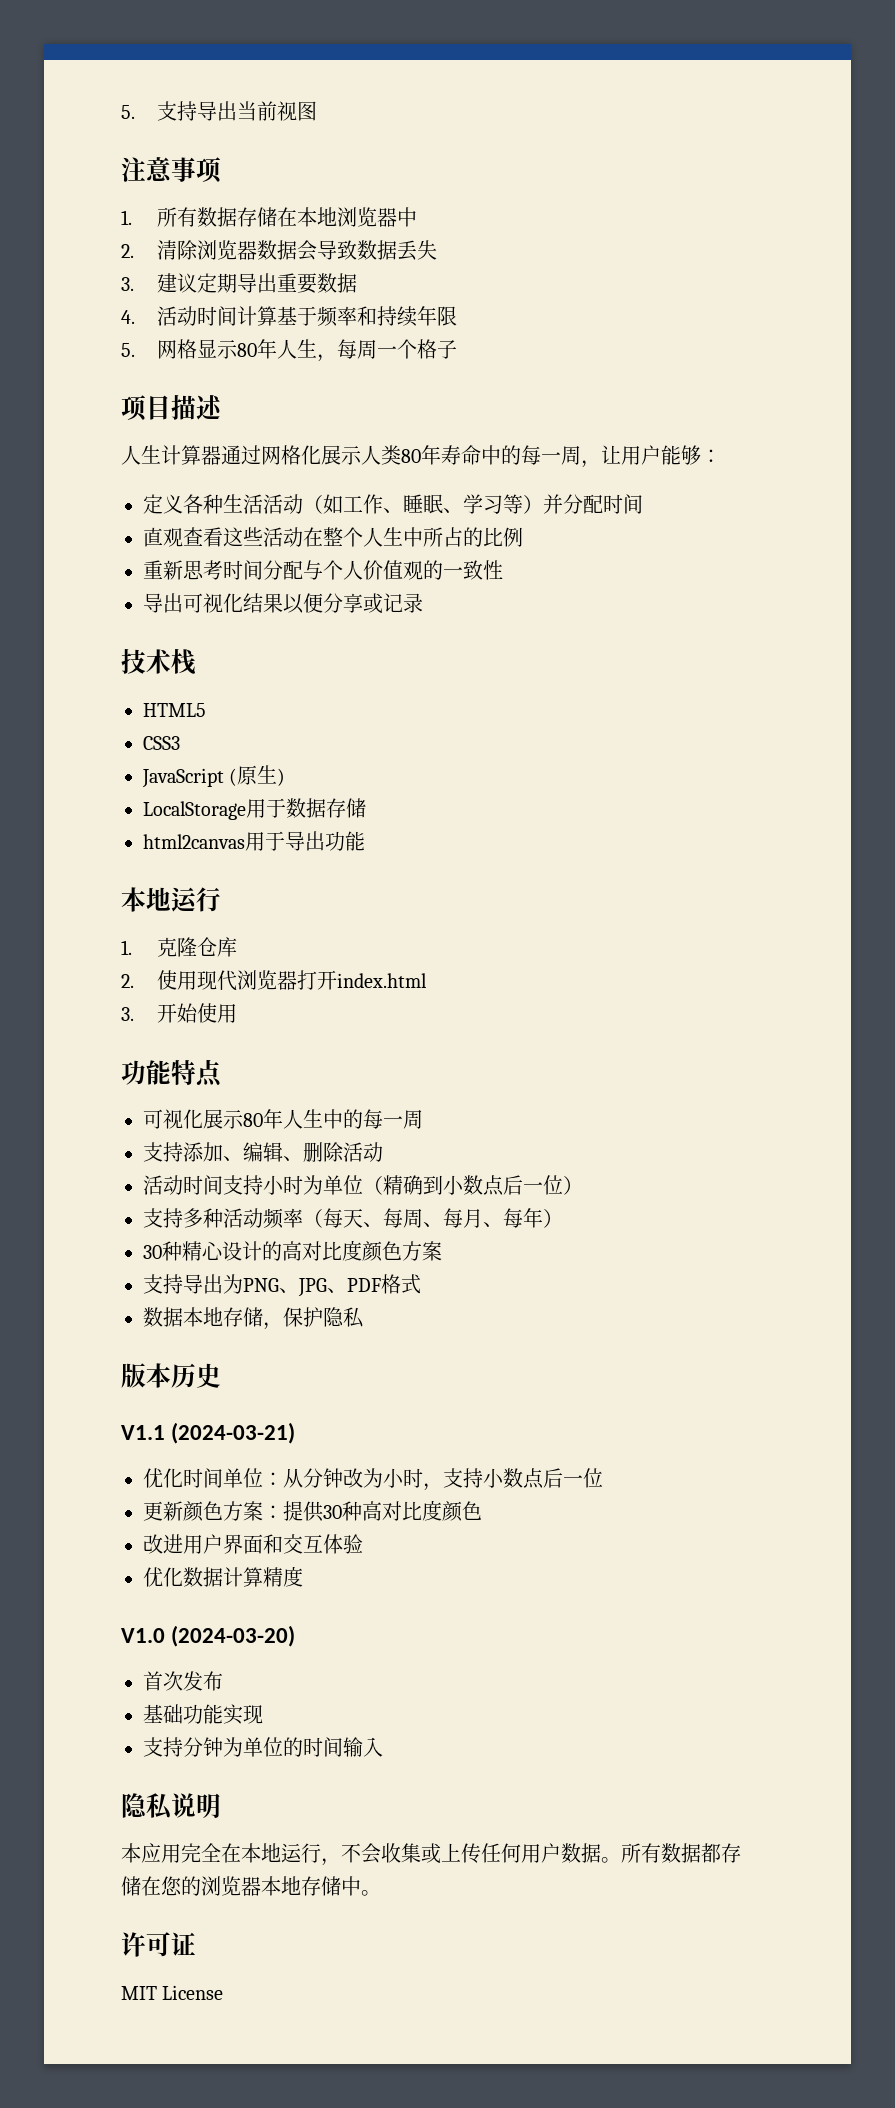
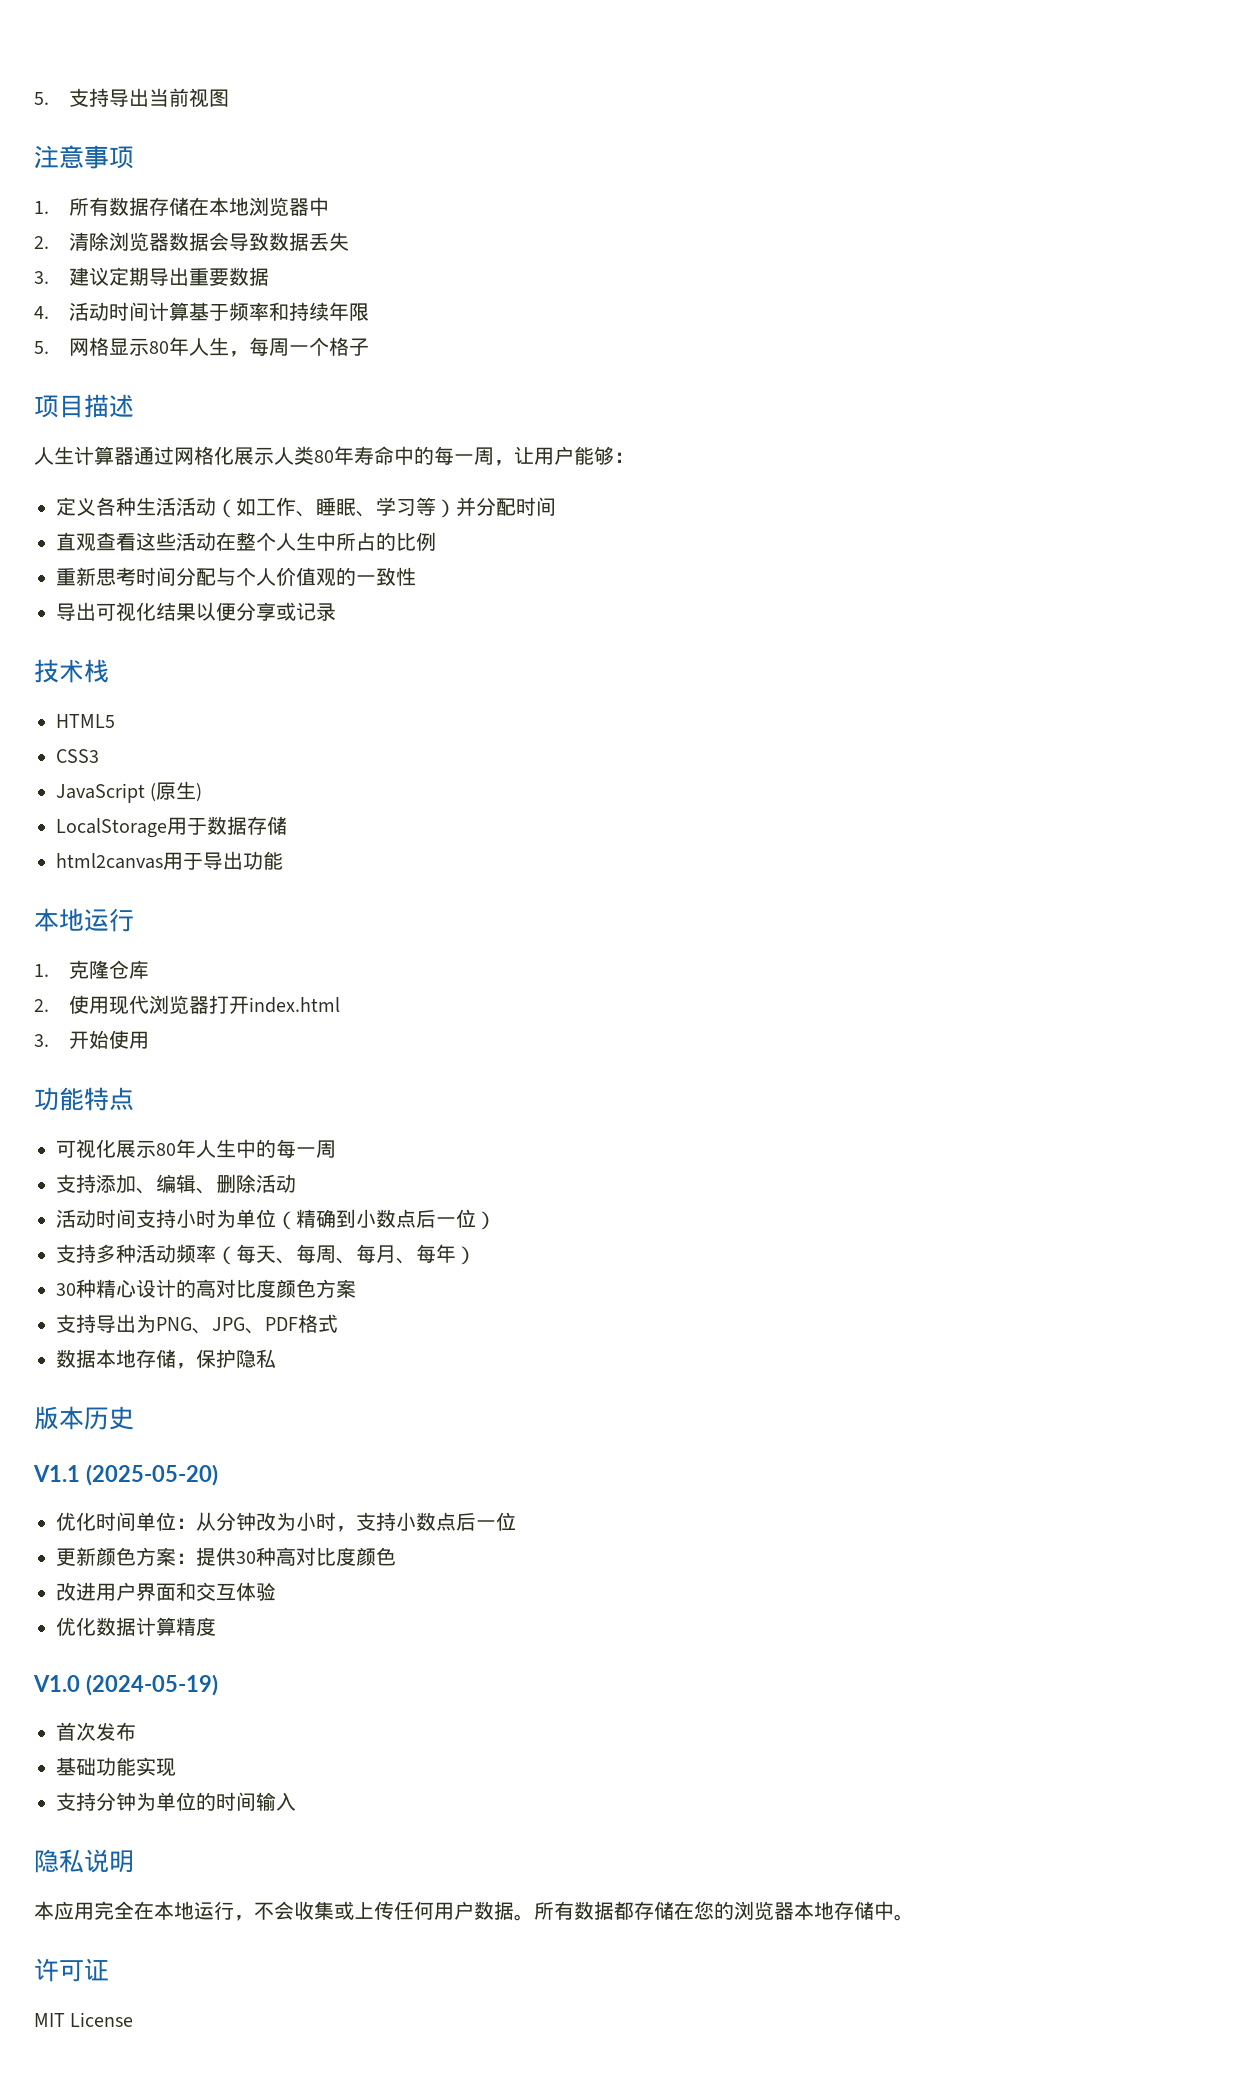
[171,1422,296,1444] (2024-03-21) -> [85,1464,218,1486] (2025-05-20)
[171,1625,296,1647] (2024-03-20) -> [85,1674,218,1696] (2024-05-19)

